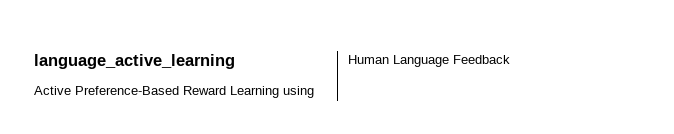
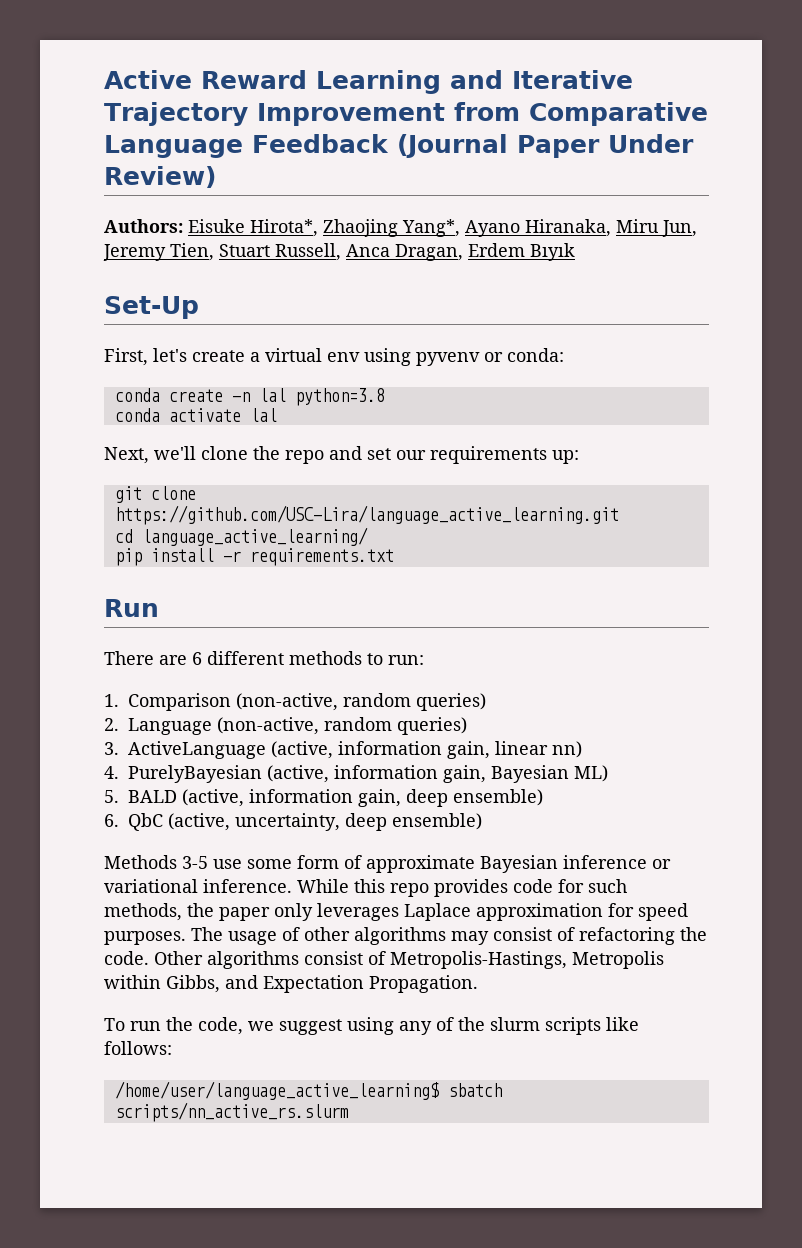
[34,54,235,69] [34,86,314,98] [348,55,510,67] language_active_learning // Active Preference-Based Reward Learning using Human Language Feedback -> [104,70,633,94] [104,102,708,126] [104,134,694,158] [104,166,216,188] [104,219,697,237] [103,243,575,261] [104,296,199,319] [104,348,564,366] [114,388,385,406] [114,408,277,422] [104,446,579,464] [114,486,196,503] [114,505,619,525] [114,527,368,546] [114,548,394,566] [104,599,159,617] [104,651,424,665] [104,693,486,711] [104,717,467,735] [104,741,582,759] [104,765,608,783] [104,789,543,807] [104,813,482,831] [104,855,671,873] [104,879,627,897] [104,903,688,921] [104,927,707,945] [104,951,664,969] [104,975,478,993] [104,1017,639,1035] [104,1041,172,1055] [114,1081,502,1100] [114,1102,349,1122] Active Reward Learning and Iterative Trajectory Improvement from Comparative Language Feedback (Journal Paper Under Review) // Authors: Eisuke Hirota*, Zhaojing Yang*, Ayano Hiranaka, Miru Jun, Jeremy Tien, Stuart Russell, Anca Dragan, Erdem Bıyık // Set-Up // First, let's create a virtual env using pyvenv or conda: // conda create -n lal python=3.8 // conda activate lal // Next, we'll clone the repo and set our requirements up: // git clone https://github.com/USC-Lira/language_active_learning.git // cd language_active_learning/ // pip install -r requirements.txt // Run // There are 6 different methods to run: // 1. Comparison (non-active, random queries) // 2. Language (non-active, random queries) // 3. ActiveLanguage (active, information gain, linear nn) // 4. PurelyBayesian (active, information gain, Bayesian ML) // 5. BALD (active, information gain, deep ensemble) // 6. QbC (active, uncertainty, deep ensemble) // Methods 3-5 use some form of approximate Bayesian inference or variational inference. While this repo provides code for such methods, the paper only leverages Laplace approximation for speed purposes. The usage of other algorithms may consist of refactoring the code. Other algorithms consist of Metropolis-Hastings, Metropolis within Gibbs, and Expectation Propagation. // To run the code, we suggest using any of the slurm scripts like follows: // /home/user/language_active_learning$ sbatch scripts/nn_active_rs.slurm

